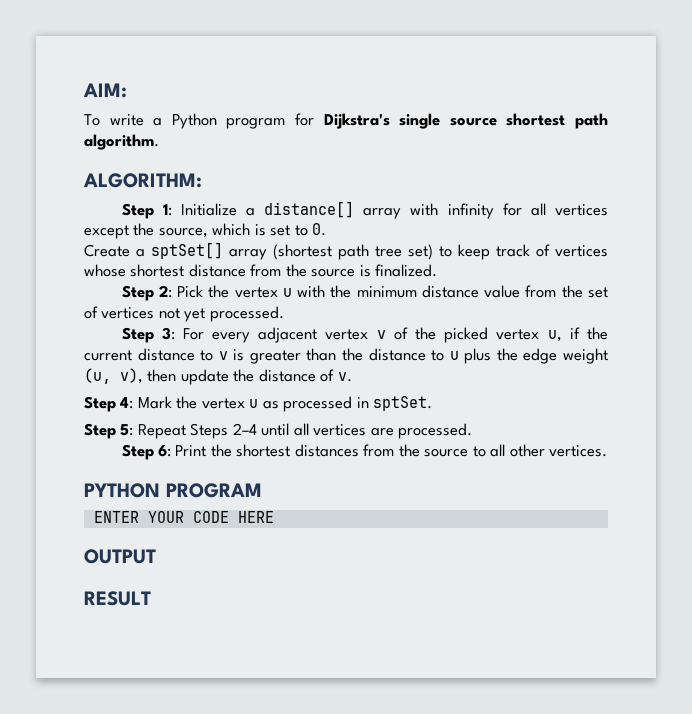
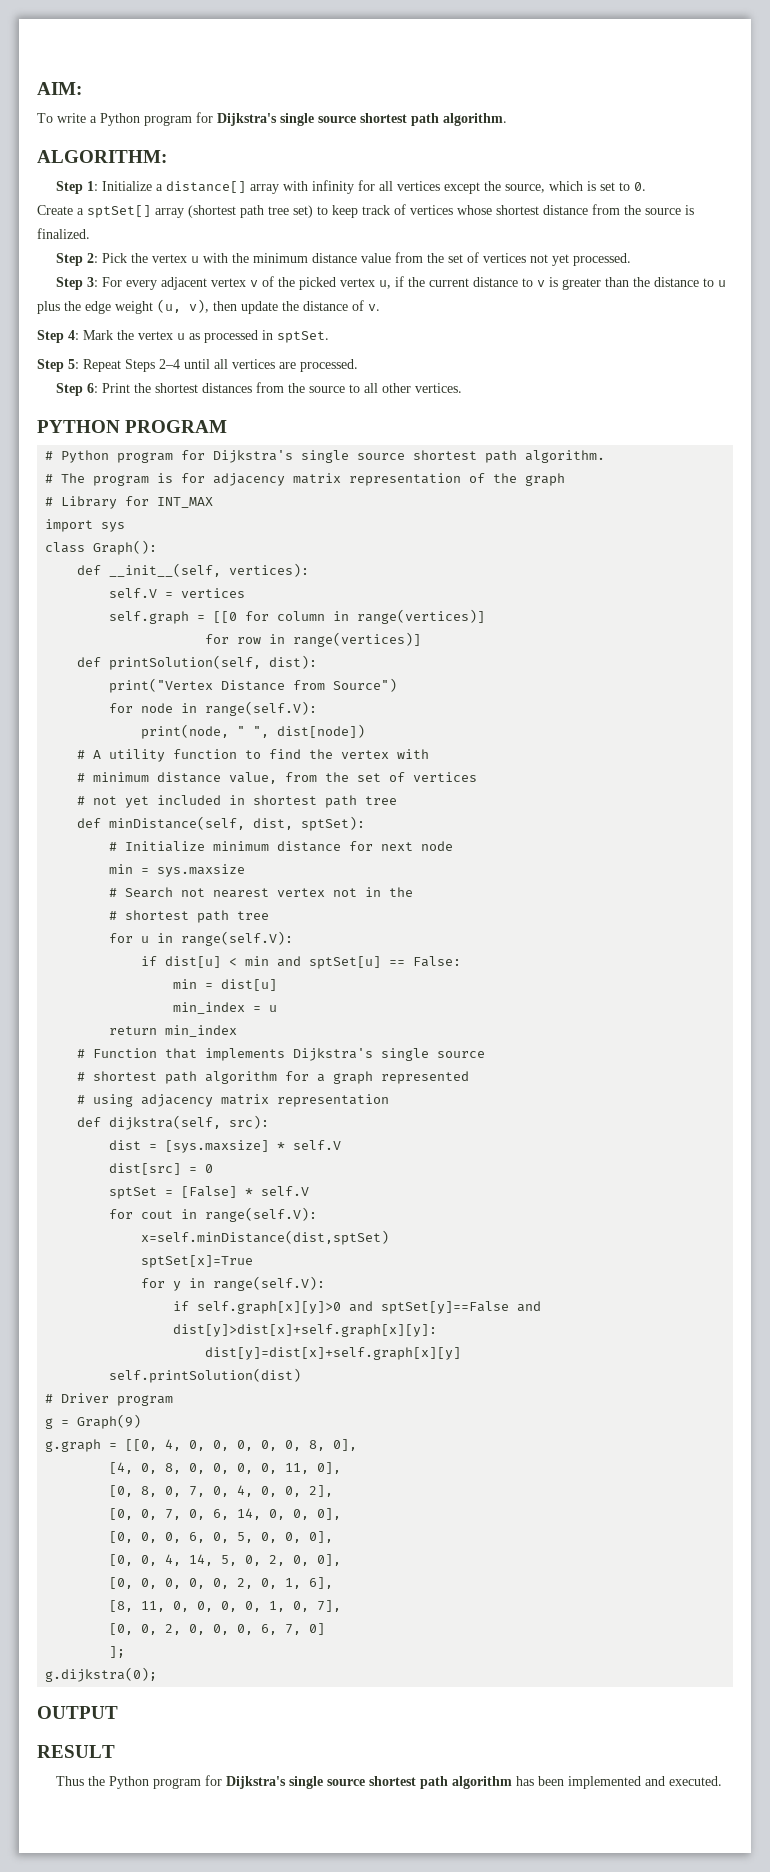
[93,511,274,523] [84,549,156,564] [84,591,151,606] ENTER YOUR CODE HERE // OUTPUT // RESULT -> [45,450,606,463] [45,473,566,486] [45,496,214,509] [45,519,126,532] [45,540,158,555] [77,563,310,577] [109,588,246,598] [109,609,486,624] [205,632,422,647] [77,655,318,670] [109,678,398,693] [109,701,318,716] [141,724,366,739] [77,749,430,762] [77,772,478,784] [77,795,398,808] [77,816,366,831] [109,841,454,852] [109,864,246,877] [109,887,414,898] [109,910,270,923] [109,931,294,946] [141,956,462,969] [173,979,278,991] [173,1002,278,1014] [109,1025,238,1037] [77,1048,486,1061] [77,1071,470,1084] [77,1094,390,1107] [77,1115,270,1130] [109,1140,342,1153] [109,1163,214,1175] [109,1186,310,1199] [109,1207,318,1222] [141,1230,390,1245] [141,1255,254,1268] [141,1276,326,1291] [173,1301,542,1314] [173,1324,438,1337] [205,1347,462,1360] [109,1368,302,1383] [45,1393,174,1406] [45,1414,142,1429] [45,1439,358,1452] [109,1462,342,1474] [109,1485,334,1497] [109,1508,342,1520] [109,1531,334,1543] [109,1554,342,1566] [109,1577,334,1589] [109,1600,342,1612] [109,1623,326,1635] [109,1646,126,1658] [45,1667,158,1682] [37,1706,118,1719] [37,1745,115,1758] [55,1775,722,1789] # Python program for Dijkstra's single source shortest path algorithm. // # The program is for adjacency matrix representation of the graph // # Library for INT_MAX // import sys // class Graph(): // def __init__(self, vertices): // self.V = vertices // self.graph = [[0 for column in range(vertices)] // for row in range(vertices)] // def printSolution(self, dist): // print("Vertex Distance from Source") // for node in range(self.V): // print(node, " ", dist[node]) // # A utility function to find the vertex with // # minimum distance value, from the set of vertices // # not yet included in shortest path tree // def minDistance(self, dist, sptSet): // # Initialize minimum distance for next node // min = sys.maxsize // # Search not nearest vertex not in the // # shortest path tree // for u in range(self.V): // if dist[u] < min and sptSet[u] == False: // min = dist[u] // min_index = u // return min_index // # Function that implements Dijkstra's single source // # shortest path algorithm for a graph represented // # using adjacency matrix representation // def dijkstra(self, src): // dist = [sys.maxsize] * self.V // dist[src] = 0 // sptSet = [False] * self.V // for cout in range(self.V): // x=self.minDistance(dist,sptSet) // sptSet[x]=True // for y in range(self.V): // if self.graph[x][y]>0 and sptSet[y]==False and dist[y]>dist[x]+self.graph[x][y]: // dist[y]=dist[x]+self.graph[x][y] // self.printSolution(dist) // # Driver program // g = Graph(9) // g.graph = [[0, 4, 0, 0, 0, 0, 0, 8, 0], // [4, 0, 8, 0, 0, 0, 0, 11, 0], // [0, 8, 0, 7, 0, 4, 0, 0, 2], // [0, 0, 7, 0, 6, 14, 0, 0, 0], // [0, 0, 0, 6, 0, 5, 0, 0, 0], // [0, 0, 4, 14, 5, 0, 2, 0, 0], // [0, 0, 0, 0, 0, 2, 0, 1, 6], // [8, 11, 0, 0, 0, 0, 1, 0, 7], // [0, 0, 2, 0, 0, 0, 6, 7, 0] // ]; // g.dijkstra(0); // OUTPUT // RESULT // Thus the Python program for Dijkstra's single source shortest path algorithm has been implemented and executed.

